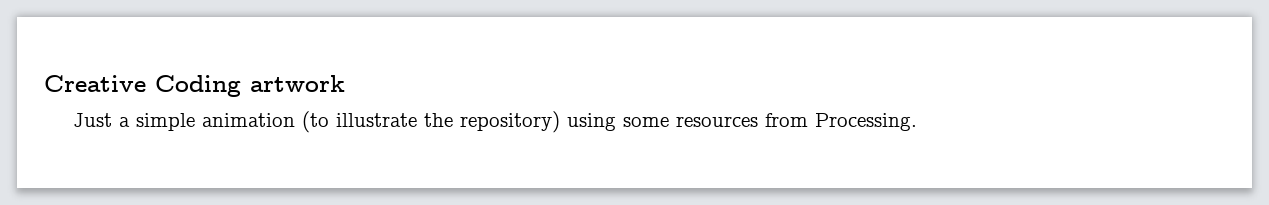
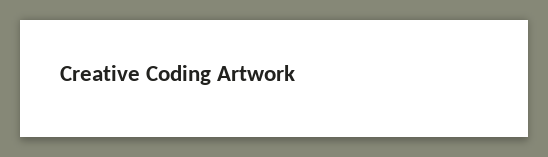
[250,75,345,92] [72,111,917,133] artwork // Just a simple animation (to illustrate the repository) using some resources from Processing. -> [217,65,296,81] Artwork

